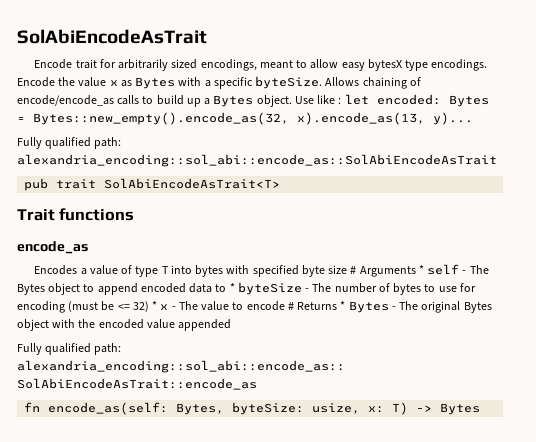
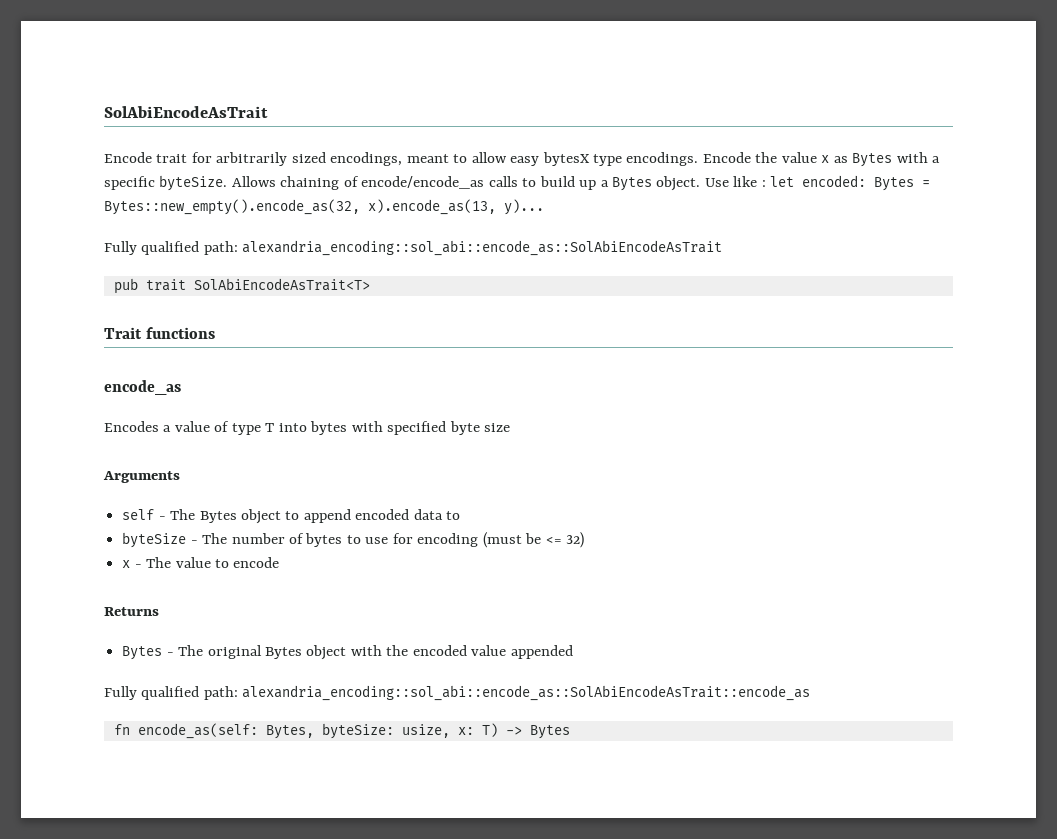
[350,266,357,274] # -> (511, 427) //
[418,265,424,274] * -> (180, 477) //
[229,283,235,292] * -> (461, 515) //
[152,301,158,310] * -> (585, 540) //
[287,302,294,310] # -> (280, 562) //
[340,301,346,310] * -> (159, 611) //

